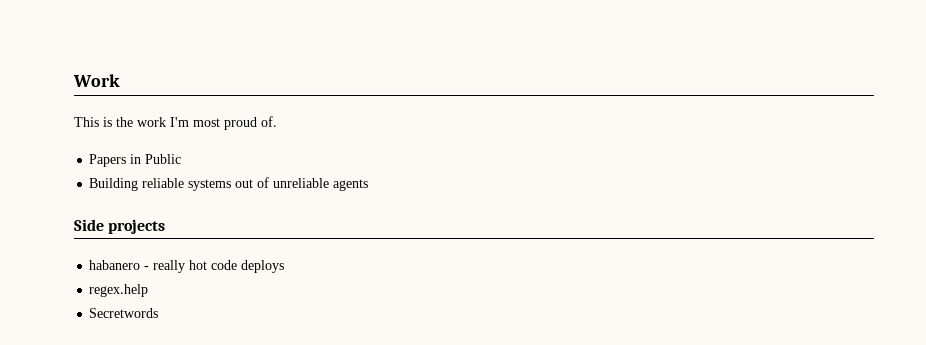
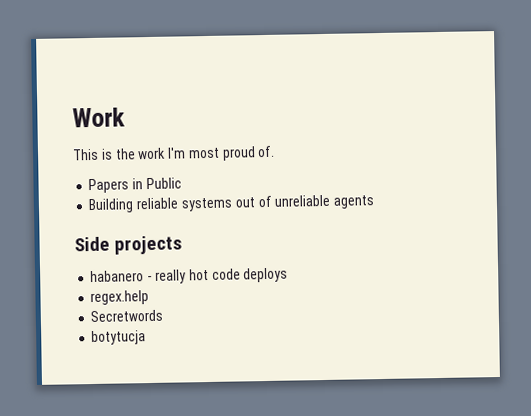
(159, 313) none -> [91,330,147,346] // botytucja

